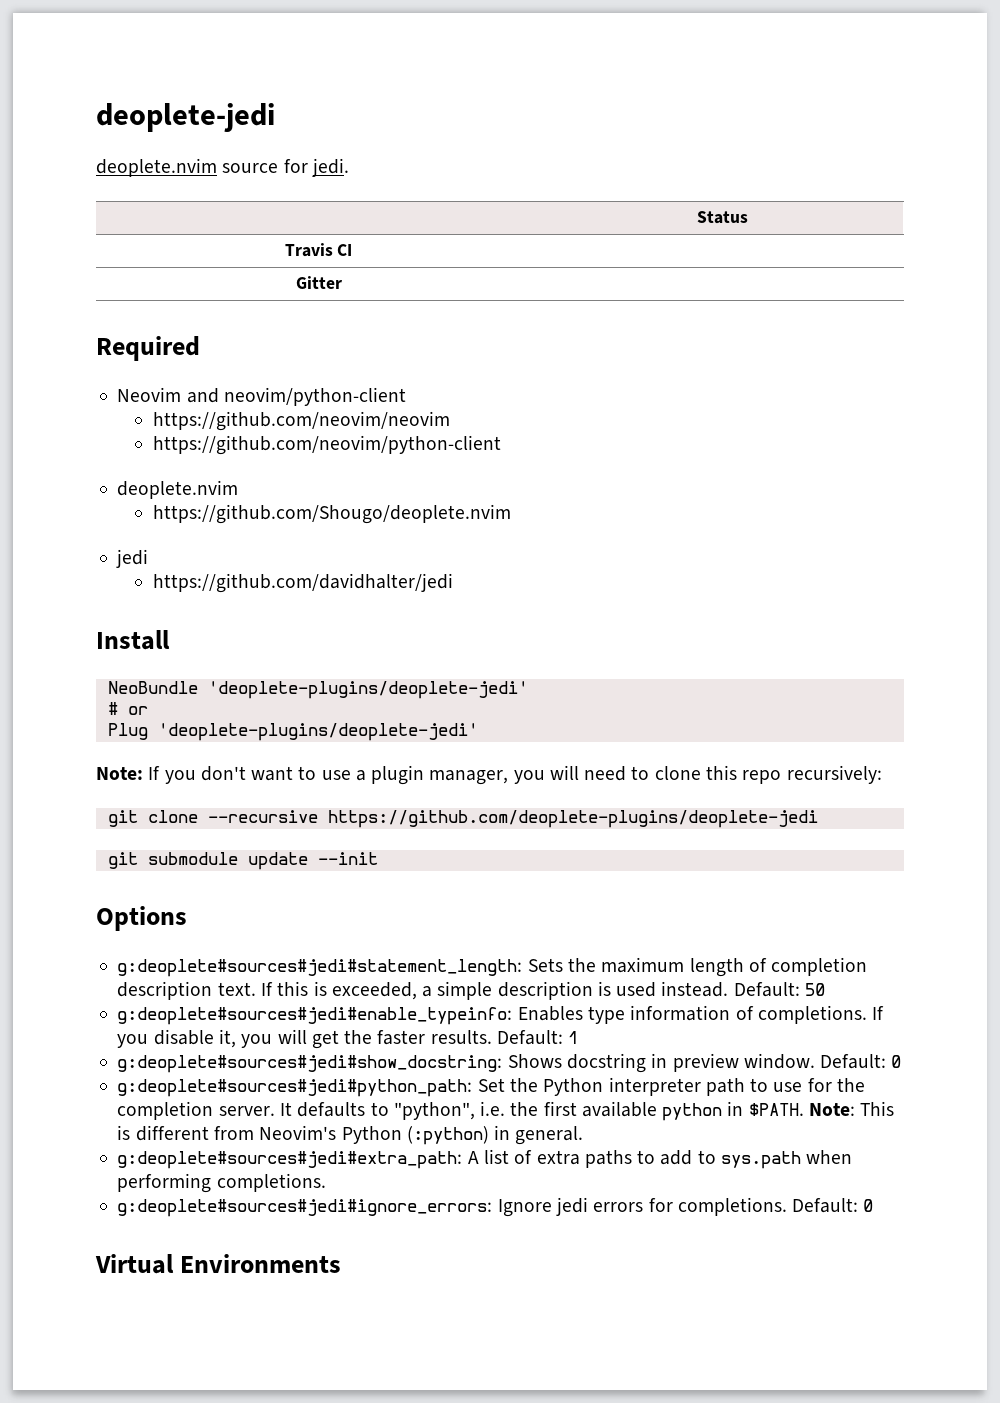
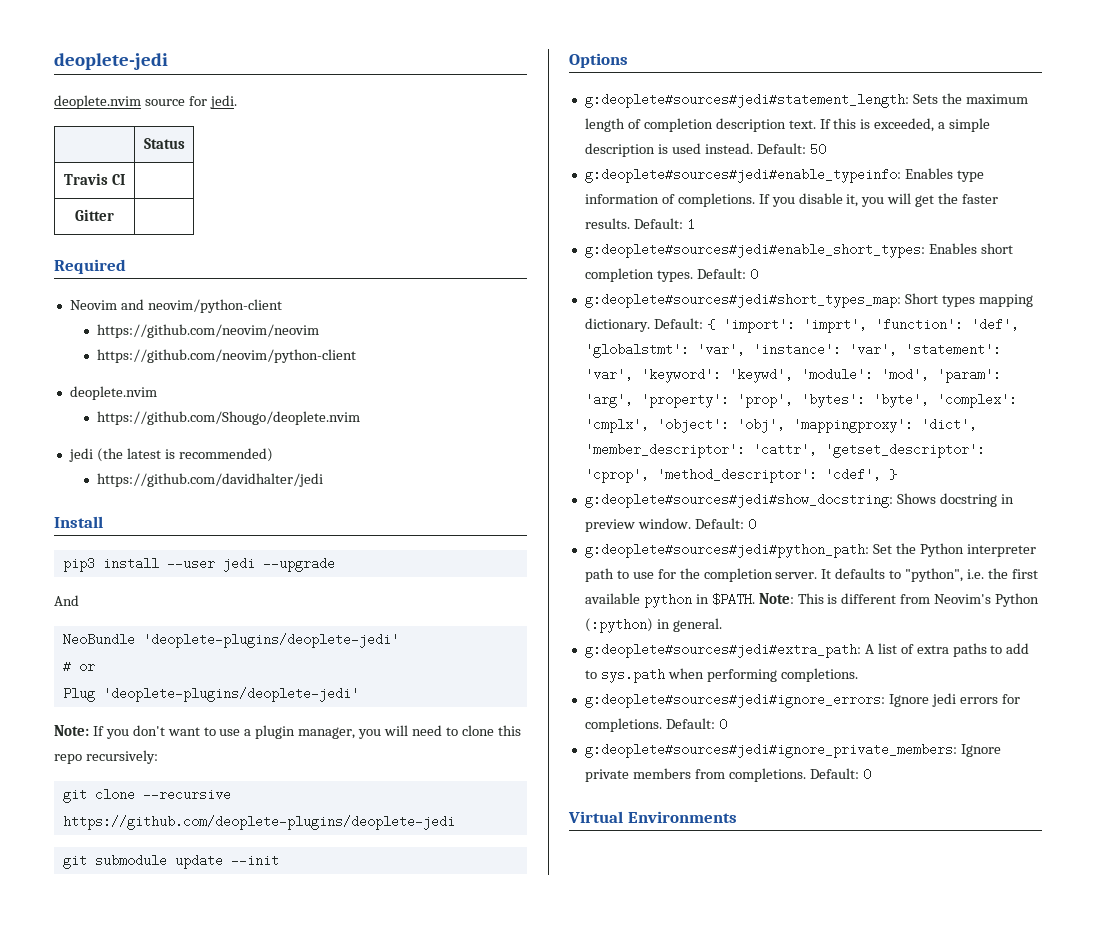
[152,573,453,593] [96,630,170,650] // https://github.com/davidhalter/jedi // Install -> [96,448,273,462] [96,473,323,487] [54,516,103,528] [62,557,335,572] [54,595,79,606] (the latest is recommended) // https://github.com/davidhalter/jedi // Install // pip3 install --user jedi --upgrade // And
(579, 1037) none -> [584,243,1013,258] [584,268,758,282] [584,293,1033,308] [584,318,1019,333] [584,343,1001,358] [584,368,1001,383] [584,393,1017,408] [584,418,977,433] [584,443,985,458] [584,468,897,483] // g:deoplete#sources#jedi#enable_short_types: Enables short completion types. Default: 0 // g:deoplete#sources#jedi#short_types_map: Short types mapping dictionary. Default: { 'import': 'imprt', 'function': 'def', 'globalstmt': 'var', 'instance': 'var', 'statement': 'var', 'keyword': 'keywd', 'module': 'mod', 'param': 'arg', 'property': 'prop', 'bytes': 'byte', 'complex': 'cmplx', 'object': 'obj', 'mappingproxy': 'dict', 'member_descriptor': 'cattr', 'getset_descriptor': 'cprop', 'method_descriptor': 'cdef', }
(874, 1205) none -> [584,743,1001,758] [584,768,871,782] // g:deoplete#sources#jedi#ignore_private_members: Ignore private members from completions. Default: 0

